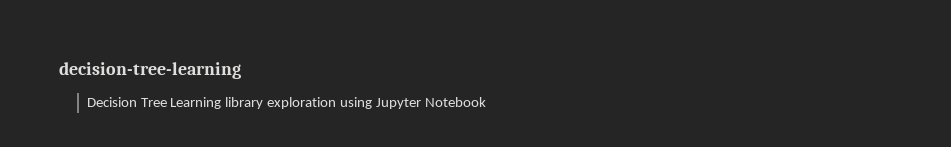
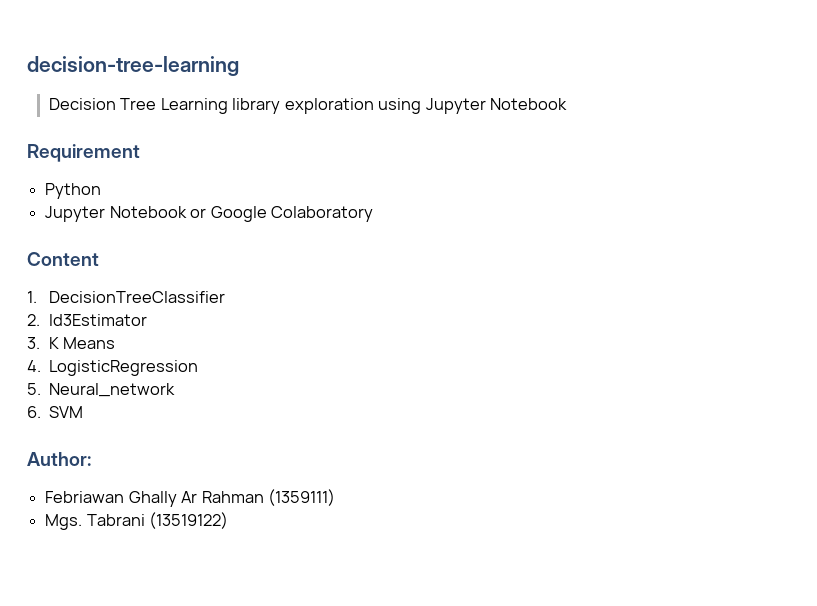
(487, 102) none -> [27,144,140,162] [45,183,102,199] [45,206,373,222] [27,252,99,266] [27,291,225,303] [27,314,147,326] [27,337,116,349] [27,360,199,376] [27,383,176,397] [27,406,84,418] [27,452,91,466] [45,489,335,507] [45,512,229,530] // Requirement // Python // Jupyter Notebook or Google Colaboratory // Content // 1. DecisionTreeClassifier // 2. Id3Estimator // 3. K Means // 4. LogisticRegression // 5. Neural_network // 6. SVM // Author: // Febriawan Ghally Ar Rahman (1359111) // Mgs. Tabrani (13519122)

